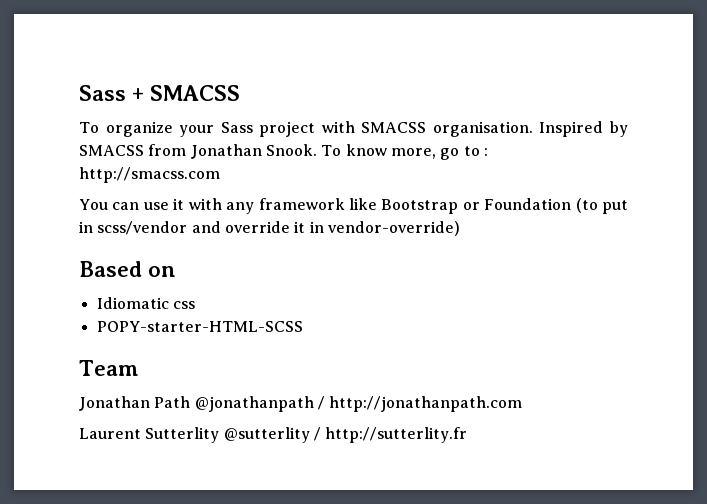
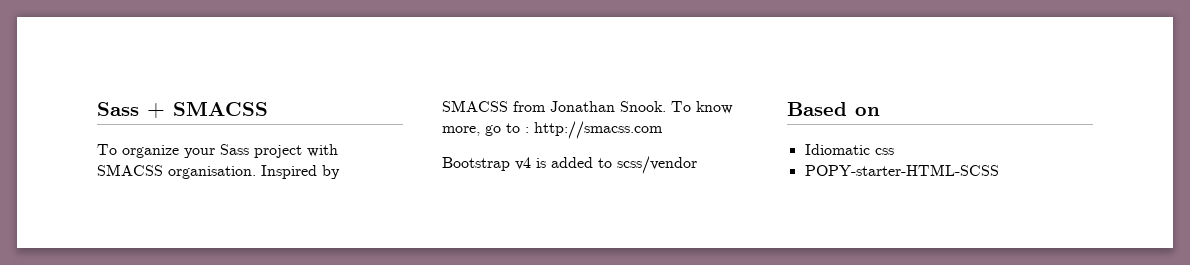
[79,198,628,214] [79,221,460,236] You can use it with any framework like Bootstrap or Foundation (to put in scss/vendor and override it in vendor-override) -> [442,156,697,174] Bootstrap v4 is added to scss/vendor
[79,360,139,376] [79,396,523,412] [79,427,468,443] // Team // Jonathan Path @jonathanpath / http://jonathanpath.com // Laurent Sutterlity @sutterlity / http://sutterlity.fr -> (999, 170) none

